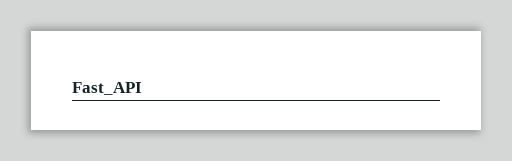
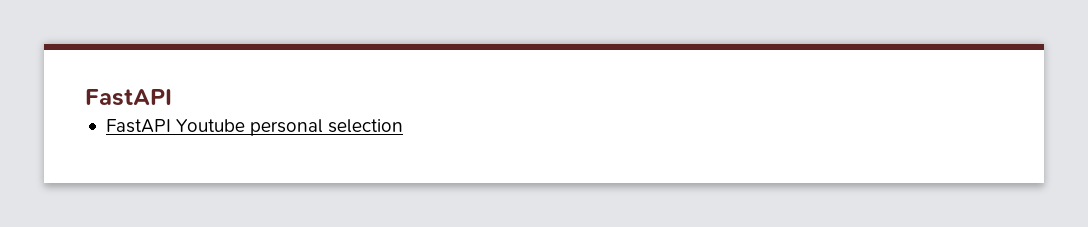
[72,82,142,95] Fast_API -> [85,89,172,106] [105,119,404,136] FastAPI // FastAPI Youtube personal selection

